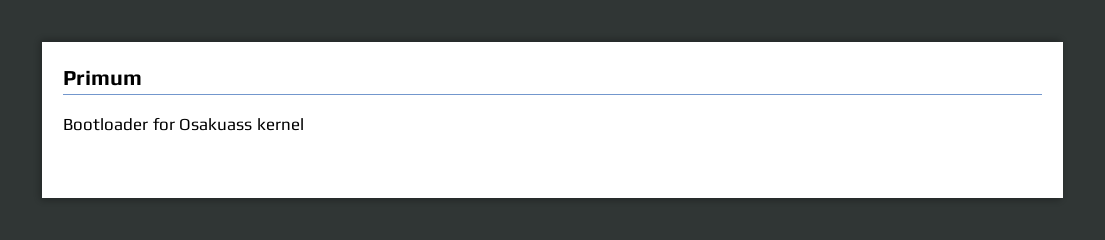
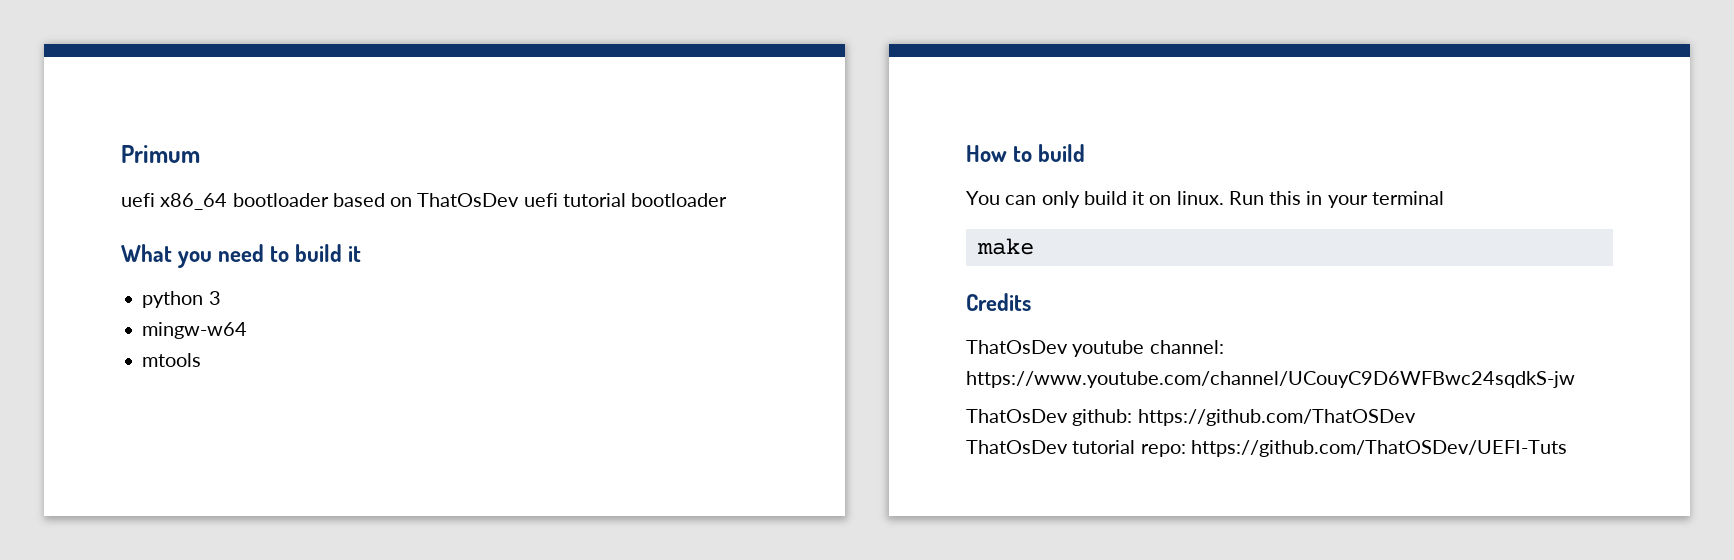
[63,117,304,131] Bootloader for Osakuass kernel -> [121,193,728,210] [121,244,362,268] [142,291,221,308] [142,322,248,339] [142,353,202,367] [966,144,1086,162] [966,191,1444,208] [976,238,1034,255] [966,293,1031,311] [966,340,1224,357] [966,371,1575,388] [966,409,1416,426] [966,440,1567,457] uefi x86_64 bootloader based on ThatOsDev uefi tutorial bootloader // What you need to build it // python 3 // mingw-w64 // mtools // How to build // You can only build it on linux. Run this in your terminal // make // Credits // ThatOsDev youtube channel: https://www.youtube.com/channel/UCouyC9D6WFBwc24sqdkS-jw // ThatOsDev github: https://github.com/ThatOSDev // ThatOsDev tutorial repo: https://github.com/ThatOSDev/UEFI-Tuts

